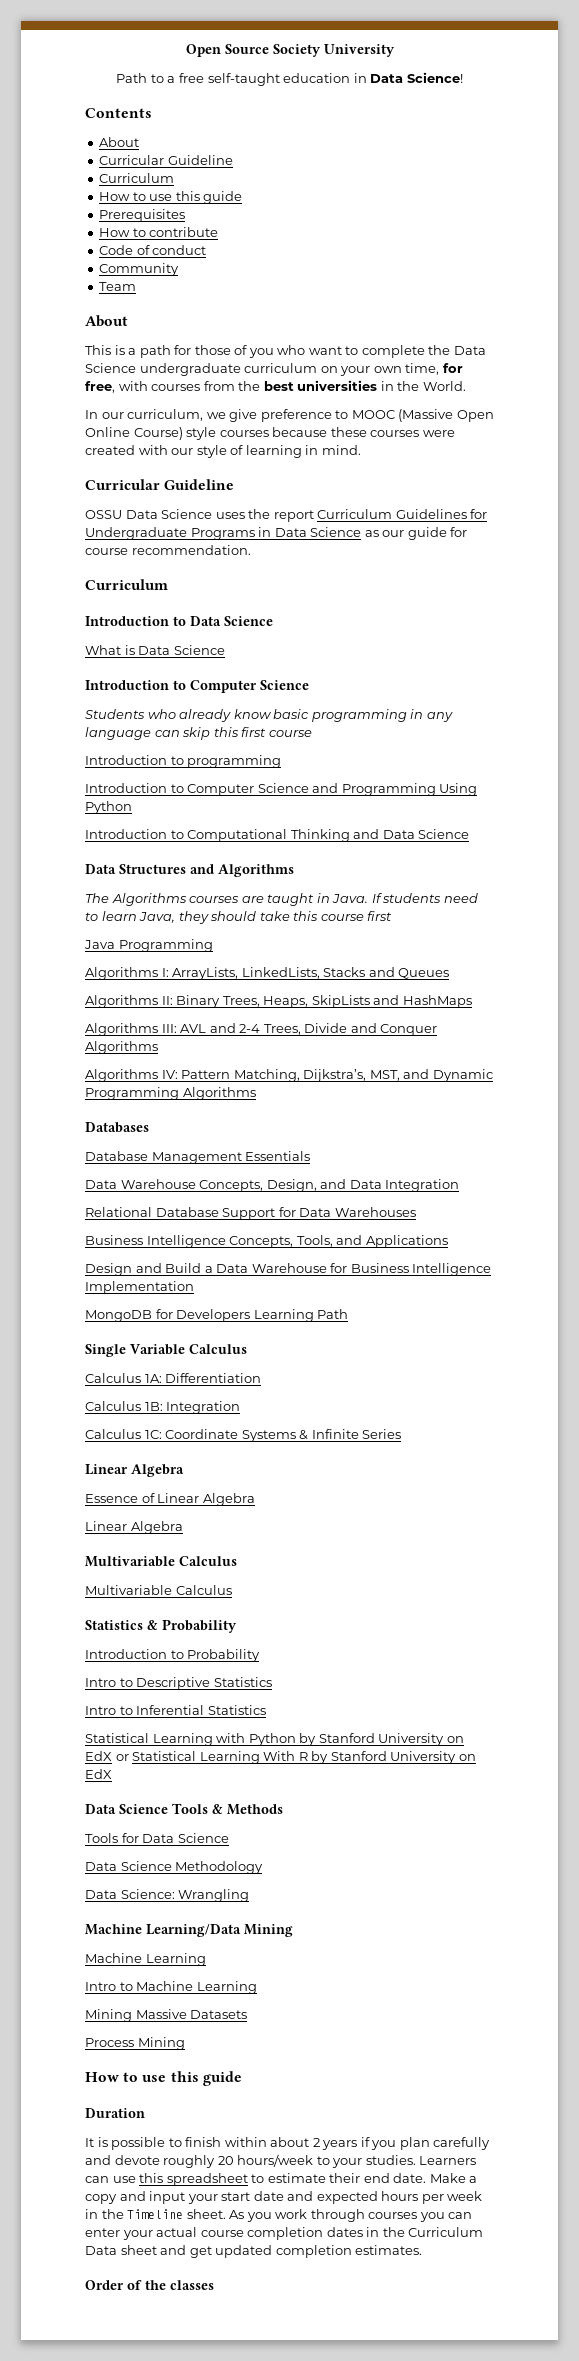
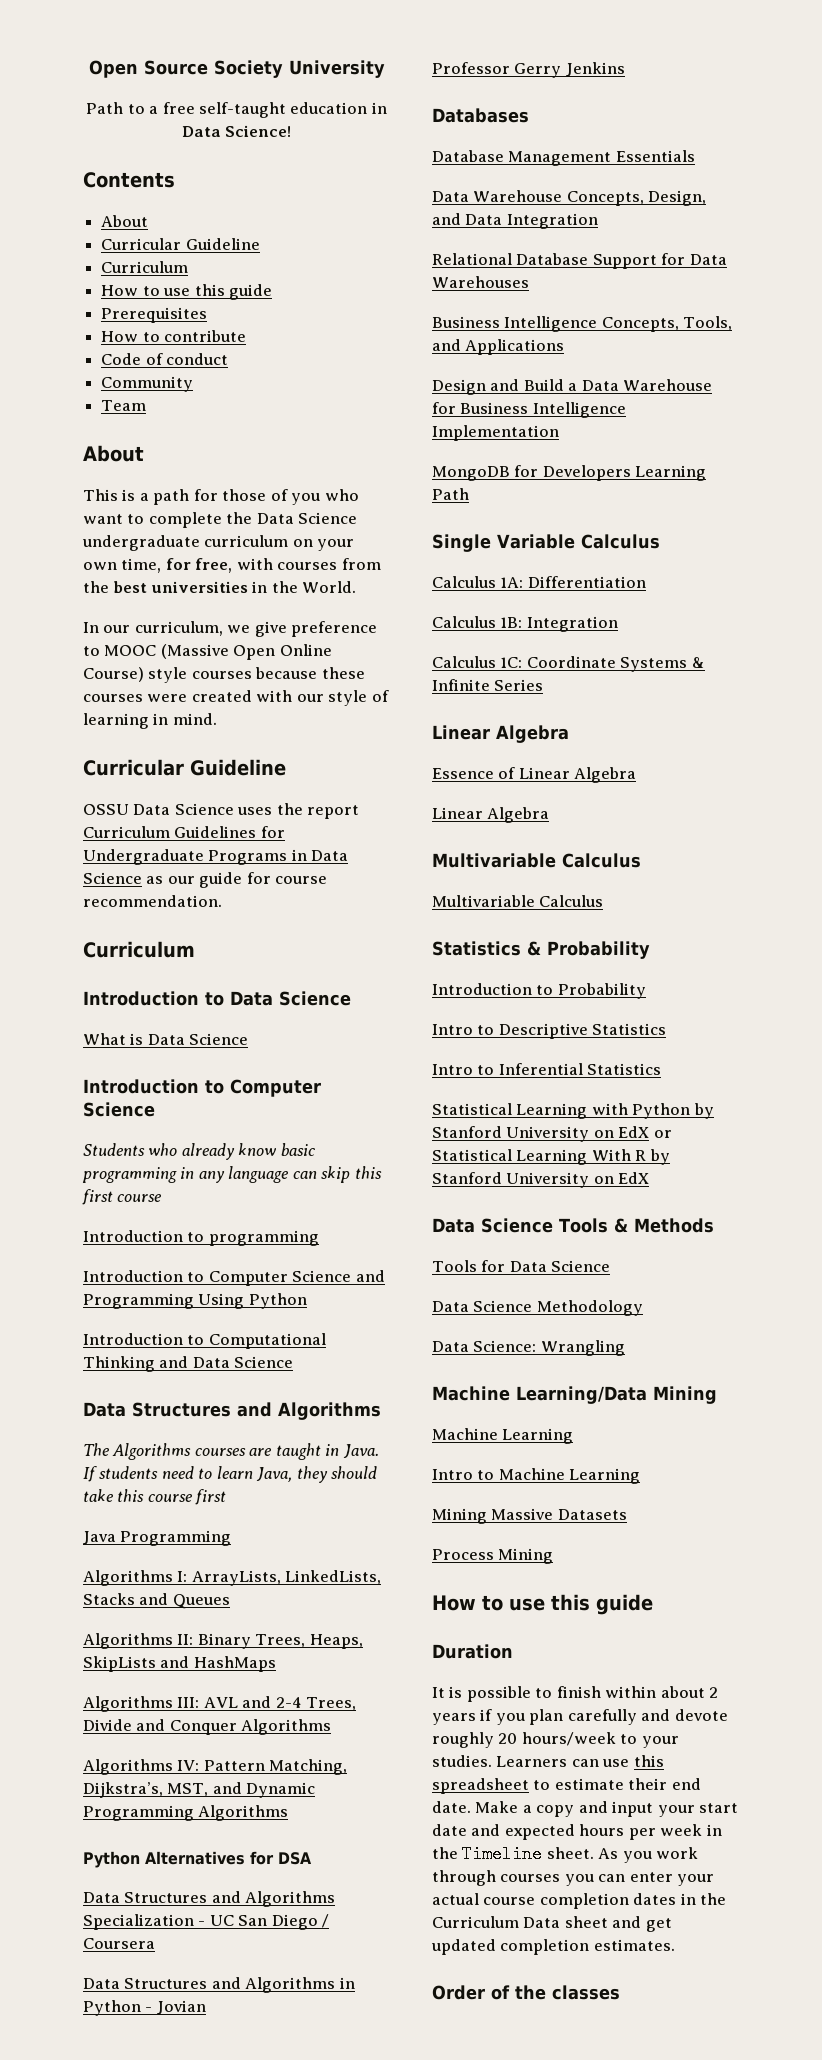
(256, 1093) none -> [83,1851,312,1868] [83,1891,336,1907] [83,1914,330,1930] [83,1938,155,1949] [83,1977,355,1993] [83,2000,206,2016] [432,62,625,78] // Python Alternatives for DSA // Data Structures and Algorithms Specialization - UC San Diego / Coursera // Data Structures and Algorithms in Python - Jovian // Professor Gerry Jenkins

